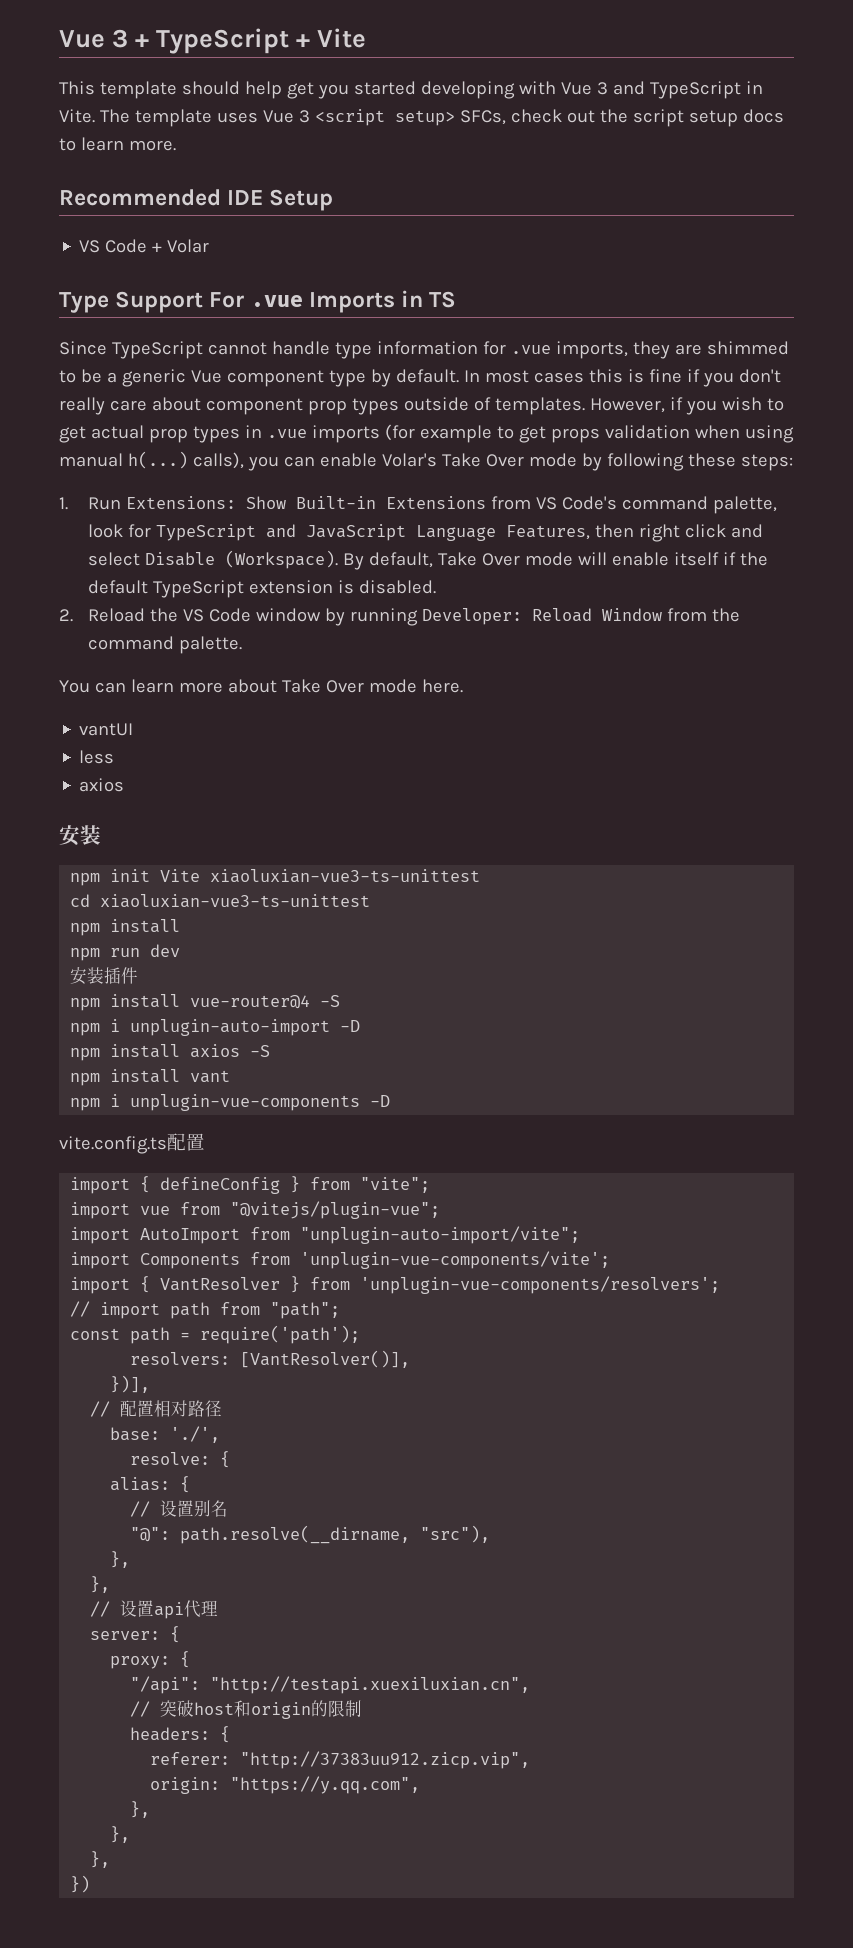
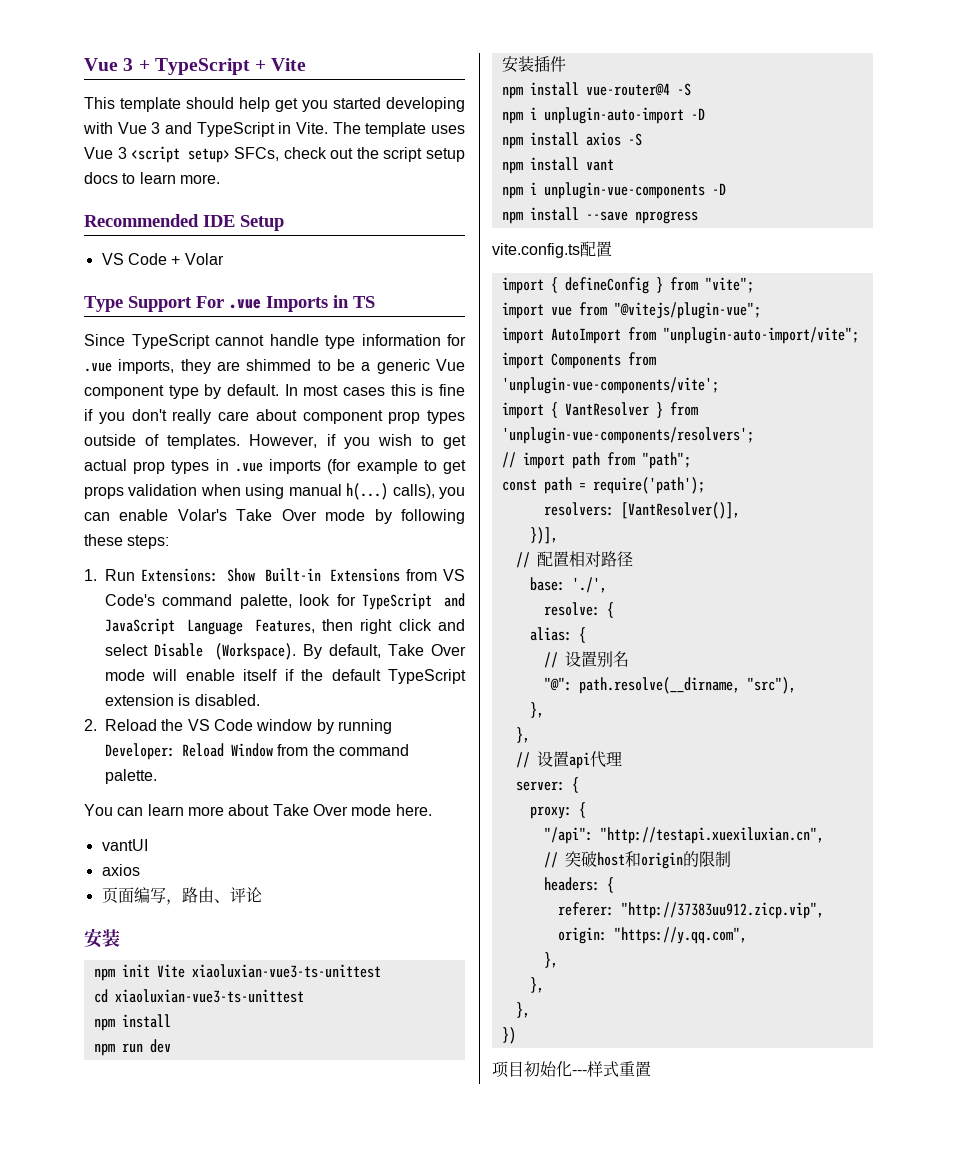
[79,750,115,764] [79,778,125,792] less // axios -> [101,864,140,876] [101,887,262,905] axios // 页面编写，路由、评论
(391, 1101) none -> [501,207,698,224] // npm install --save nprogress
(91, 1884) none -> [492,1061,651,1078] // 项目初始化---样式重置

